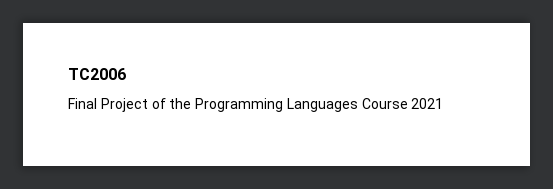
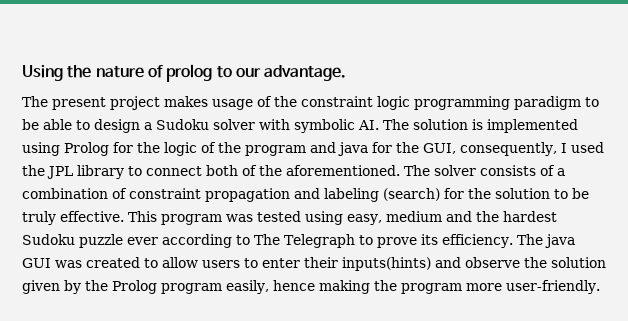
[68,68,126,80] [68,98,444,112] TC2006 // Final Project of the Programming Languages Course 2021 -> [22,64,347,82] [22,96,599,110] [22,119,578,133] [22,142,604,156] [22,165,565,179] [22,188,589,202] [22,211,557,225] [22,234,575,248] [22,257,606,271] [22,280,600,294] Using the nature of prolog to our advantage. // The present project makes usage of the constraint logic programming paradigm to be able to design a Sudoku solver with symbolic AI. The solution is implemented using Prolog for the logic of the program and java for the GUI, consequently, I used the JPL library to connect both of the aforementioned. The solver consists of a combination of constraint propagation and labeling (search) for the solution to be truly effective. This program was tested using easy, medium and the hardest Sudoku puzzle ever according to The Telegraph to prove its efficiency. The java GUI was created to allow users to enter their inputs(hints) and observe the solution given by the Prolog program easily, hence making the program more user-friendly.

